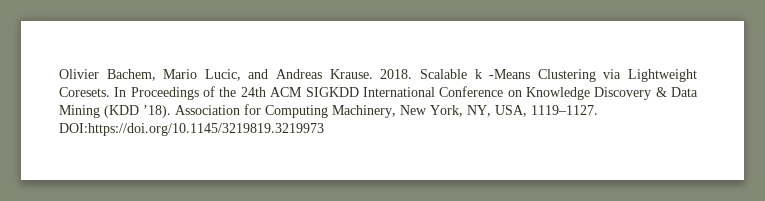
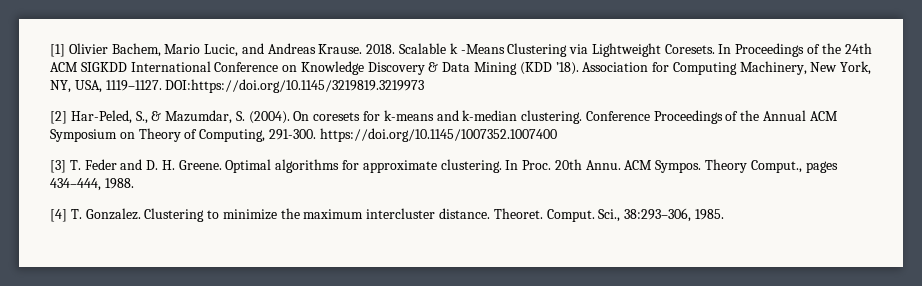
(59, 74) none -> [50,44,65,57] [1]
(324, 129) none -> [50,110,838,124] [50,128,557,142] [50,159,838,173] [50,178,134,191] [50,208,724,222] // [2] Har-Peled, S., & Mazumdar, S. (2004). On coresets for k-means and k-median clustering. Conference Proceedings of the Annual ACM Symposium on Theory of Computing, 291-300. https://doi.org/10.1145/1007352.1007400 // [3] T. Feder and D. H. Greene. Optimal algorithms for approximate clustering. In Proc. 20th Annu. ACM Sympos. Theory Comput., pages 434–444, 1988. // [4] T. Gonzalez. Clustering to minimize the maximum intercluster distance. Theoret. Comput. Sci., 38:293–306, 1985.

